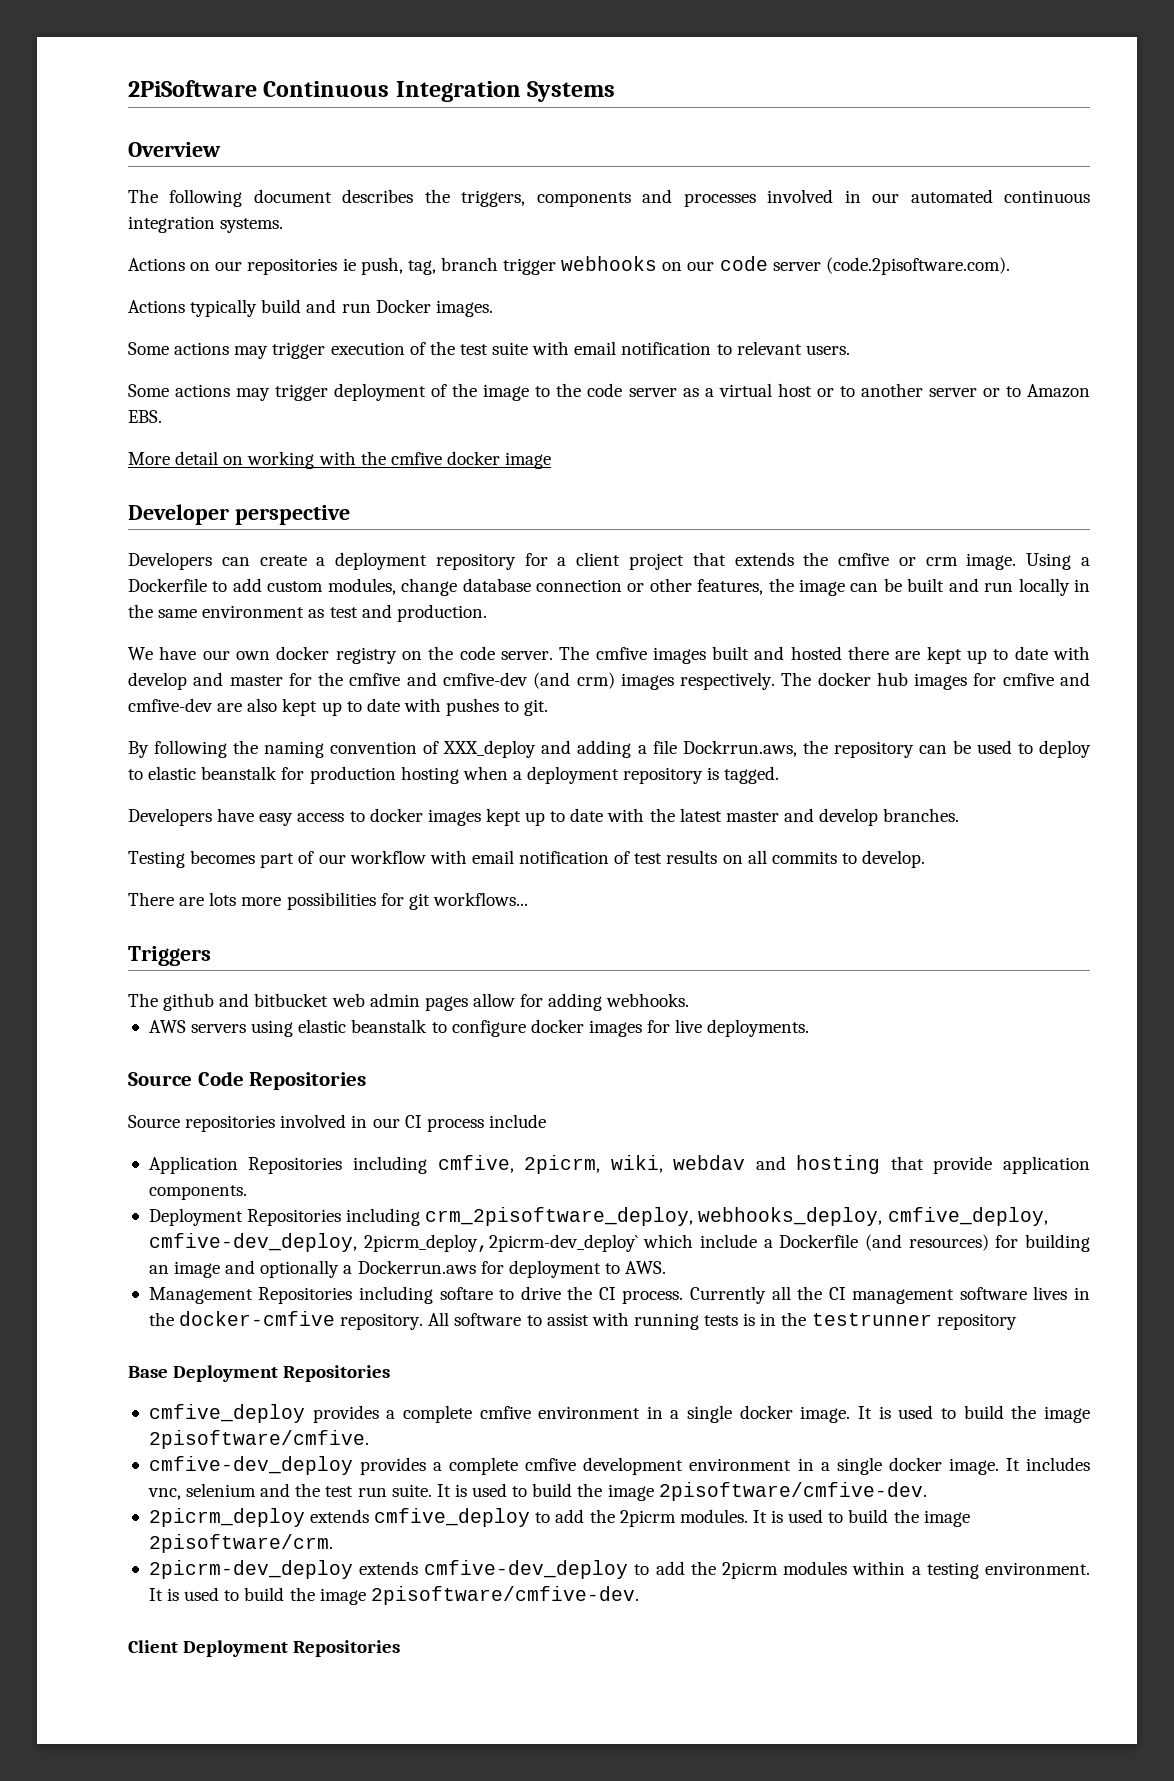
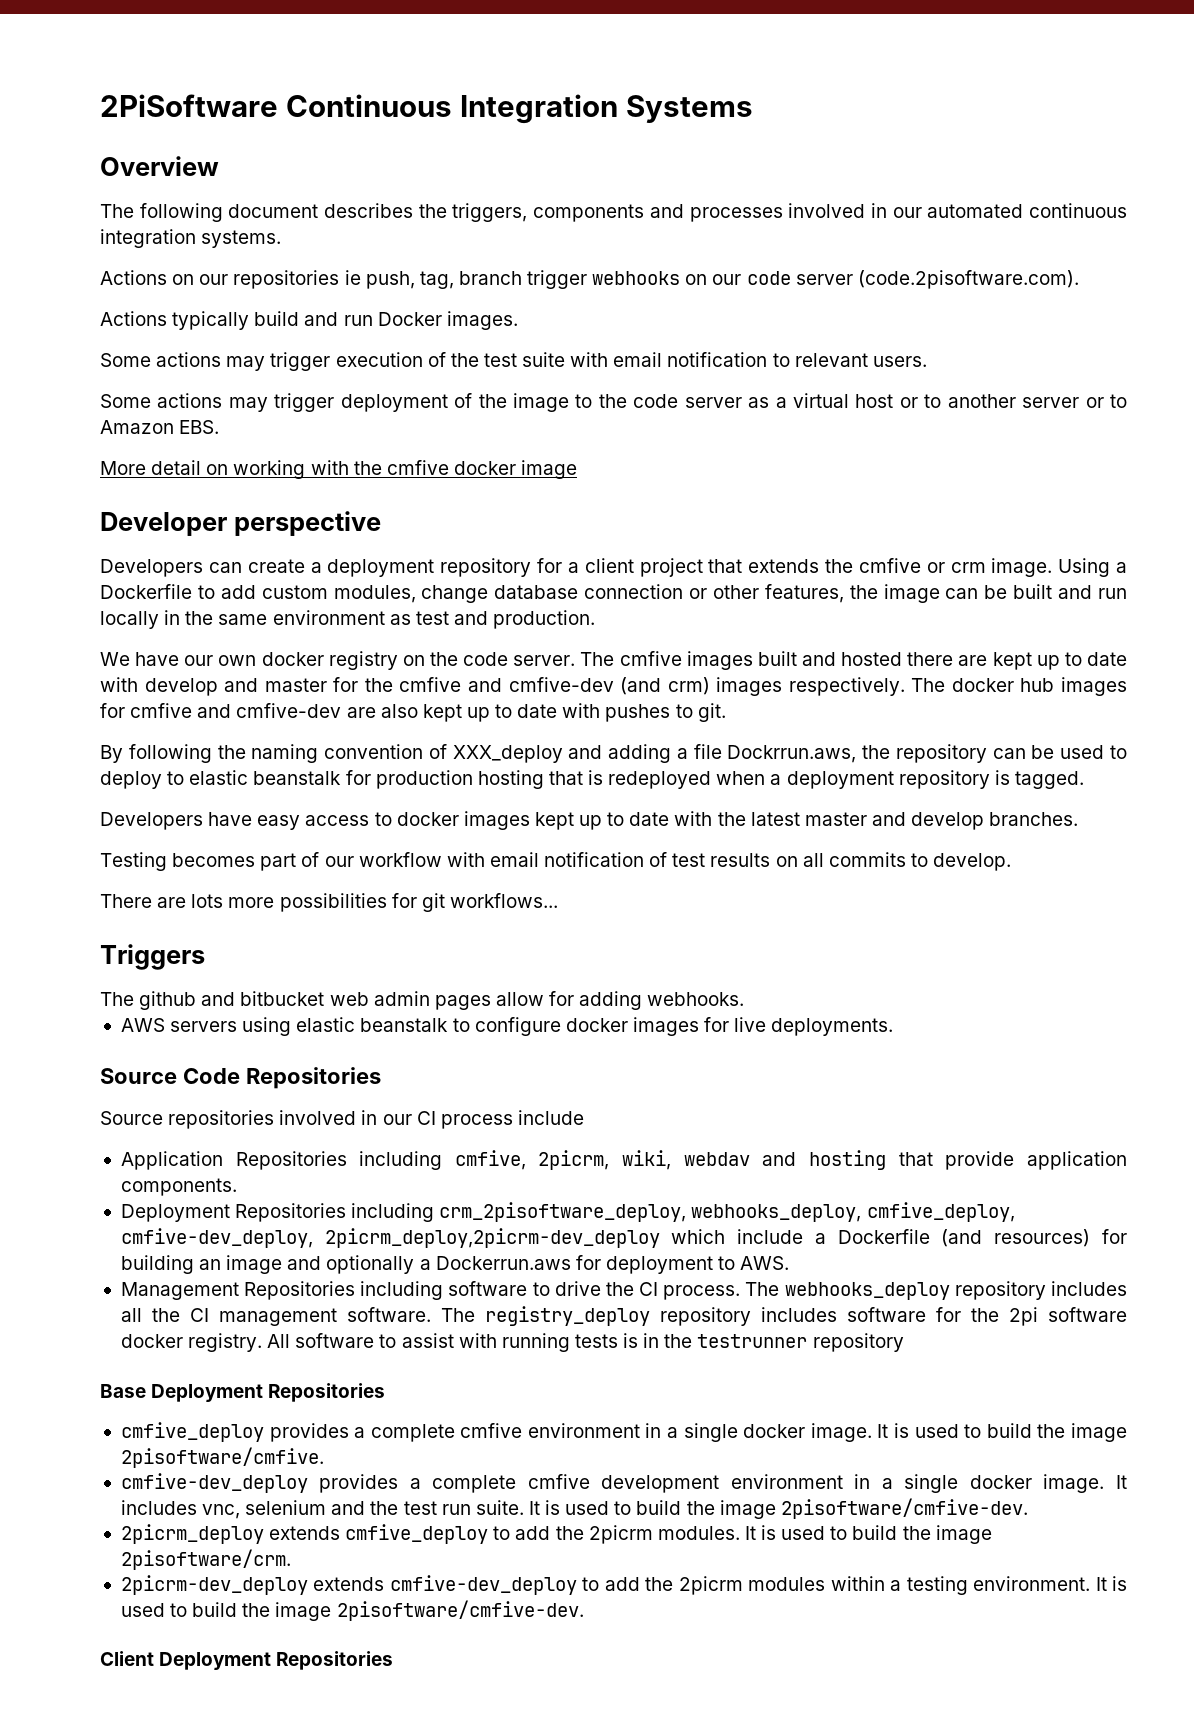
(459, 775) none -> [548,770,712,789] that is redeployed
[363,1234,638,1252] 2picrm_deploy,2picrm-dev_deploy` -> [324,1228,660,1248] 2picrm_deploy,2picrm-dev_deploy
[439,1287,493,1300] softare -> [448,1281,528,1296] software
[690,1286,1091,1304] [148,1311,424,1330] Currently all the CI management software lives in the docker-cmfive repository. -> [745,1281,1127,1300] [120,1306,1127,1326] [120,1333,263,1352] The webhooks_deploy repository includes all the CI management software. The registry_deploy repository includes software for the 2pi software docker registry.

